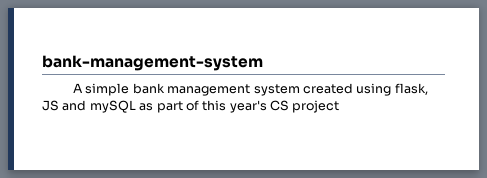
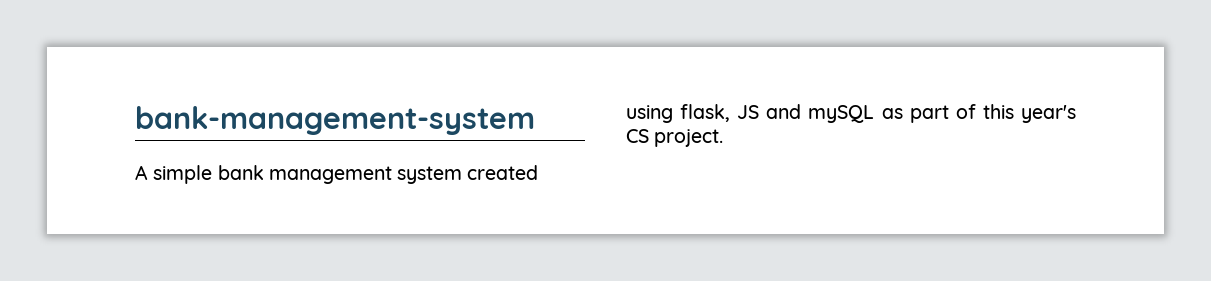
[292,100,340,113] project -> [654,129,724,147] project.

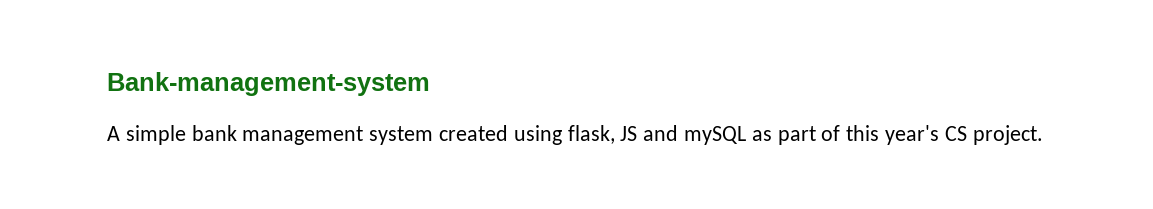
[135,106,535,135] bank-management-system -> [107,72,430,96] Bank-management-system

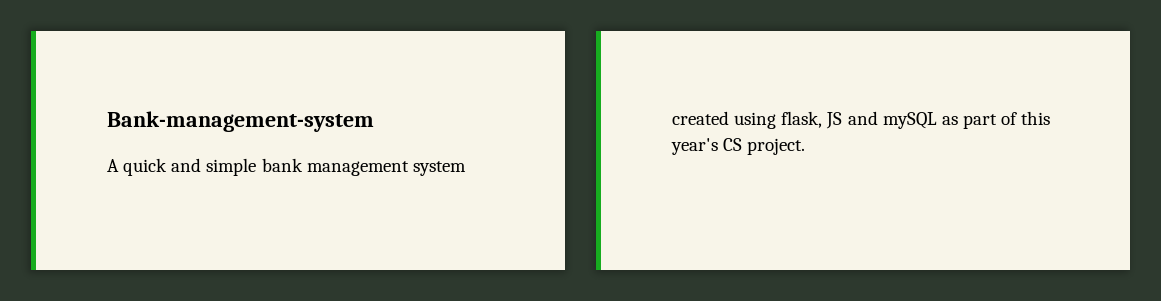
(120, 133) none -> [123,158,202,176] quick and

